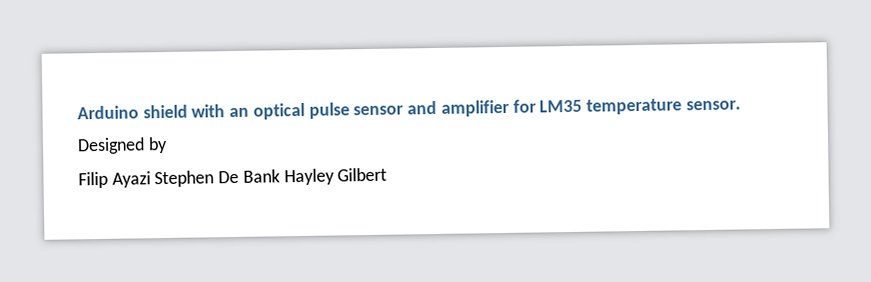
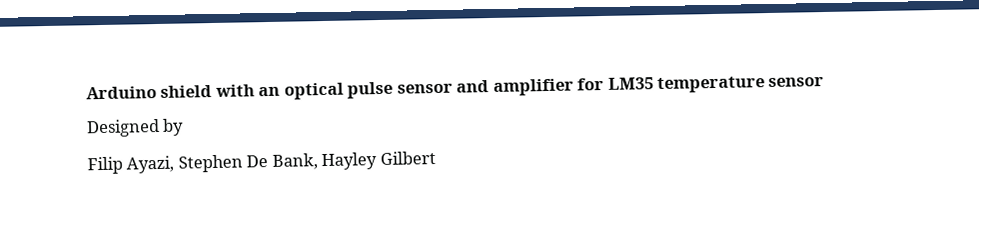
[685,100,741,111] sensor. -> [768,77,825,88] sensor
[111,171,151,188] Ayazi -> [126,155,175,174] Ayazi,
[242,169,280,183] Bank -> [271,153,318,170] Bank,

